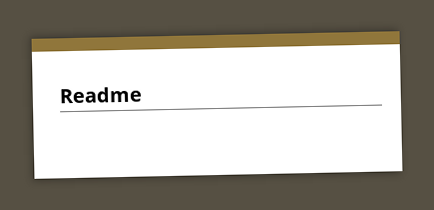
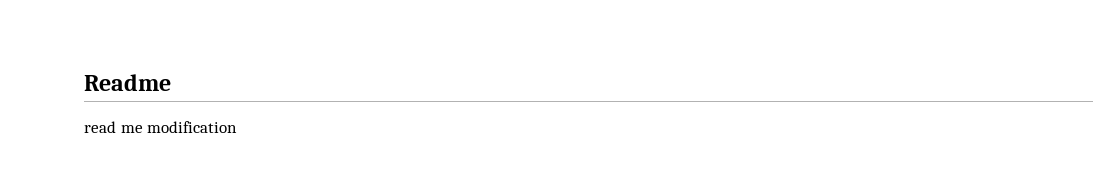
(142, 95) none -> [84,121,238,133] // read me modification

